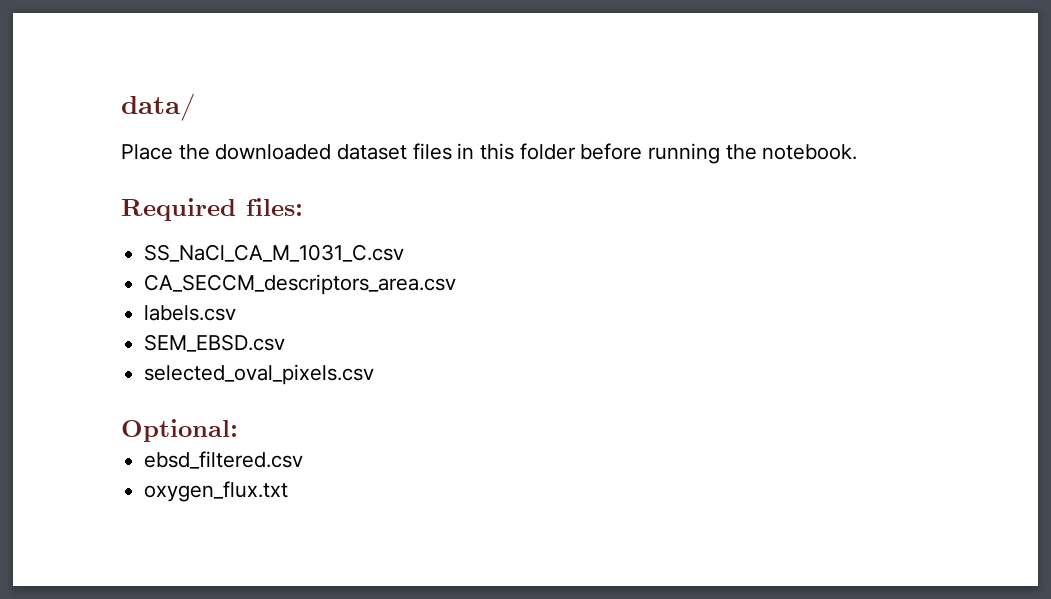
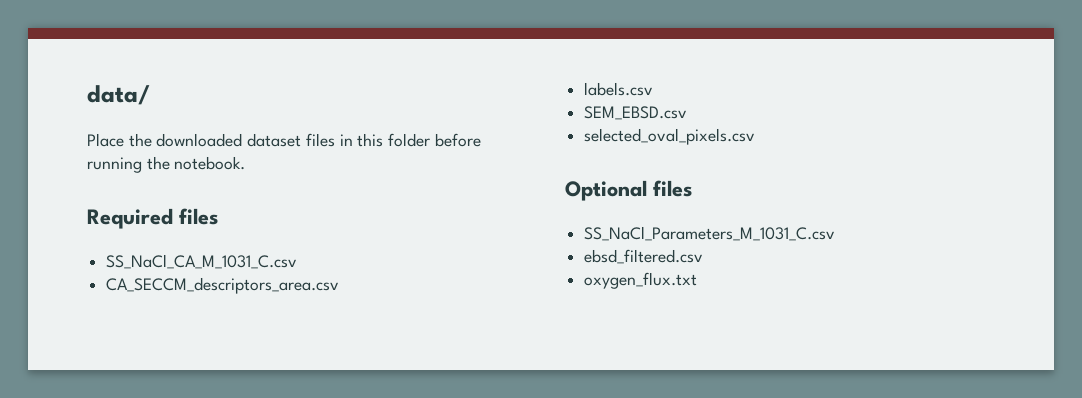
[246,198,303,216] files: -> [179,208,218,225] files
[121,419,238,442] Optional: -> [565,180,692,201] [584,226,836,241] Optional files // SS_NaCl_Parameters_M_1031_C.csv

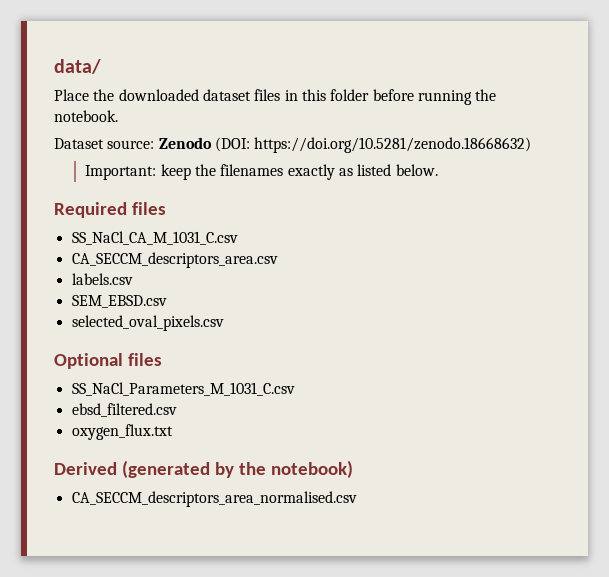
(246, 163) none -> [54,137,532,153] [85,164,438,180] // Dataset source: Zenodo (DOI: https://doi.org/10.5281/zenodo.18668632) // Important: keep the filenames exactly as listed below.
(698, 280) none -> [54,460,353,478] [71,491,357,507] // Derived (generated by the notebook) // CA_SECCM_descriptors_area_normalised.csv

